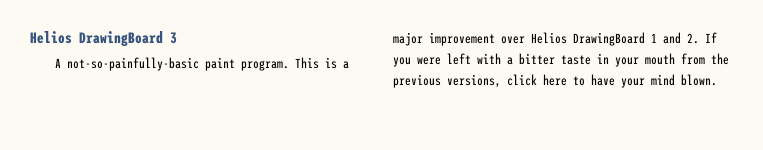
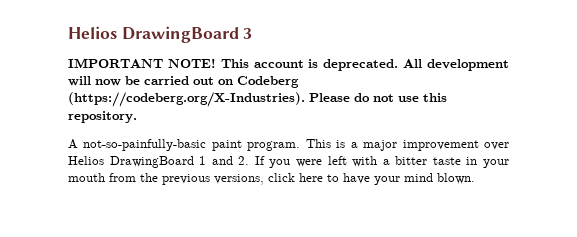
(177, 38) none -> [68,58,509,71] [68,76,299,88] [68,92,447,107] [68,111,137,123] // IMPORTANT NOTE! This account is deprecated. All development will now be carried out on Codeberg (https://codeberg.org/X-Industries). Please do not use this repository.

